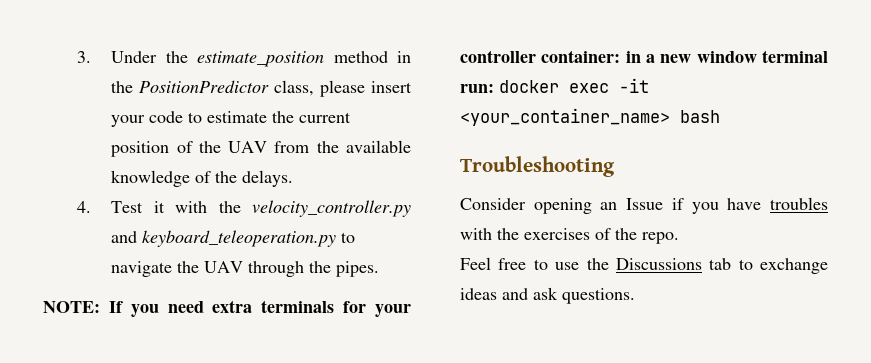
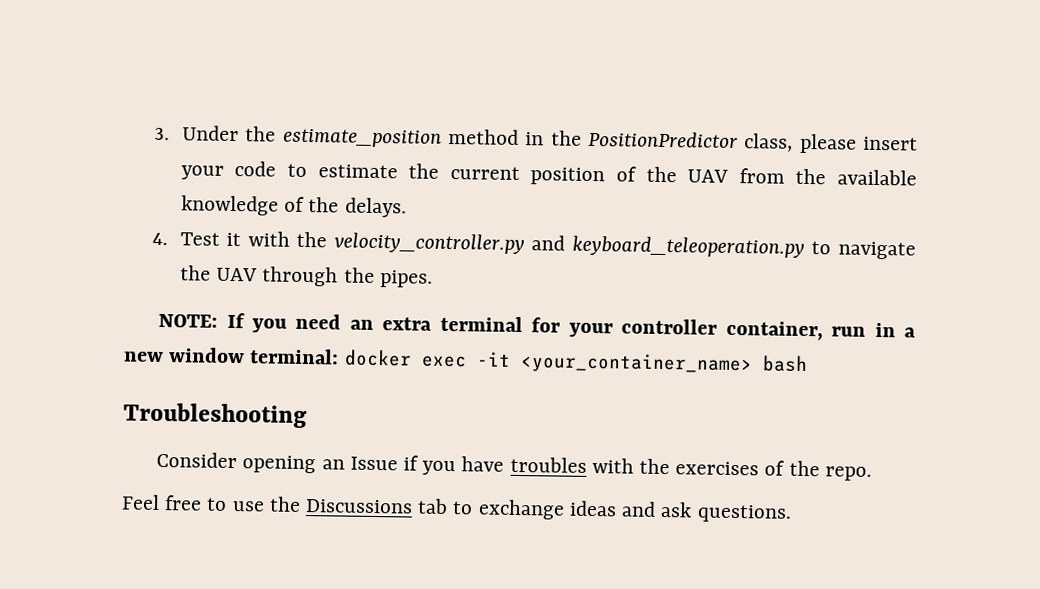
[212,300,335,313] extra terminals -> [349,315,523,333] an extra terminal
[541,50,621,63] container: -> [725,320,867,341] container, run
[762,50,828,63] [460,84,494,93] terminal run: -> [250,348,340,365] terminal:

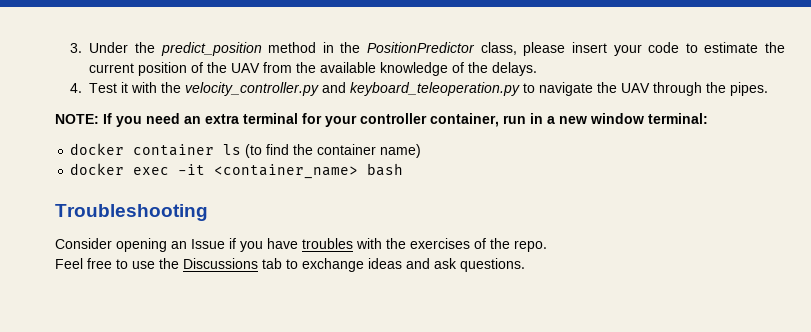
[282,128,442,148] estimate_position -> [160,42,262,56] predict_position
(340, 356) none -> [70,143,422,158] // docker container ls (to find the container name) //
[519,352,753,375] <your_container_name> -> [214,164,359,179] <container_name>

